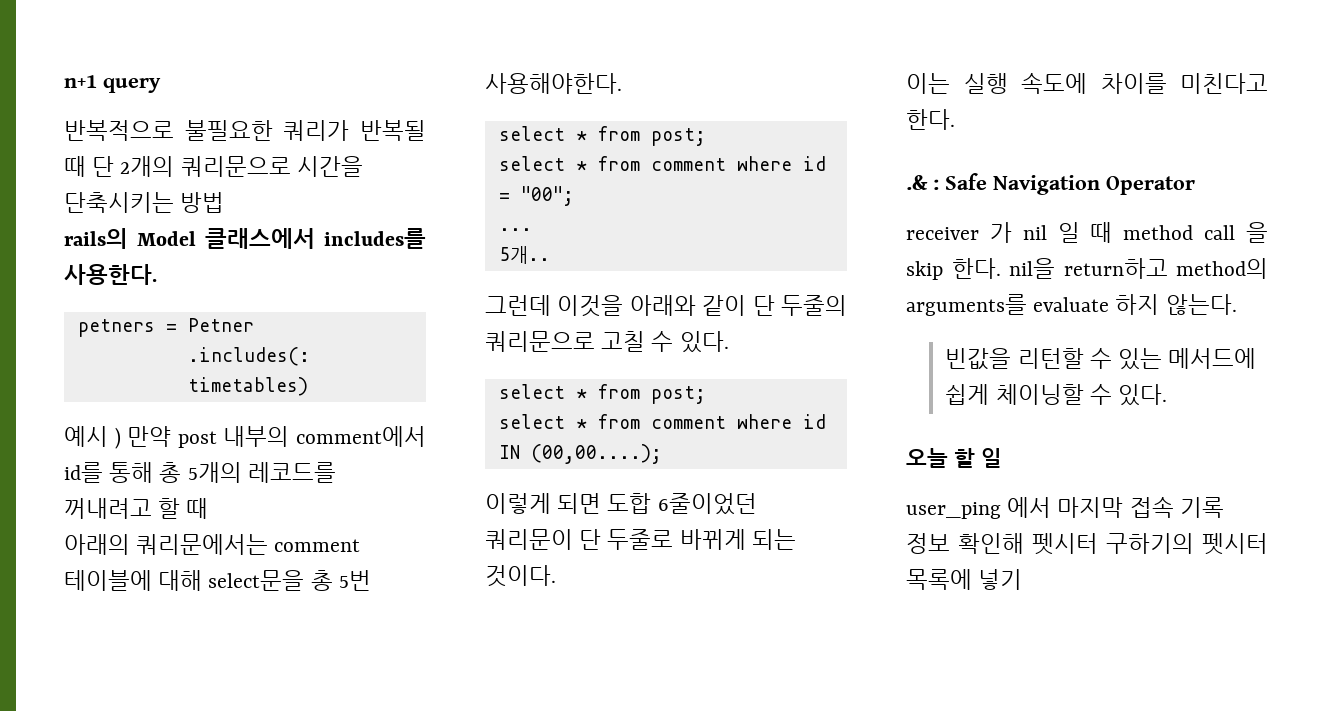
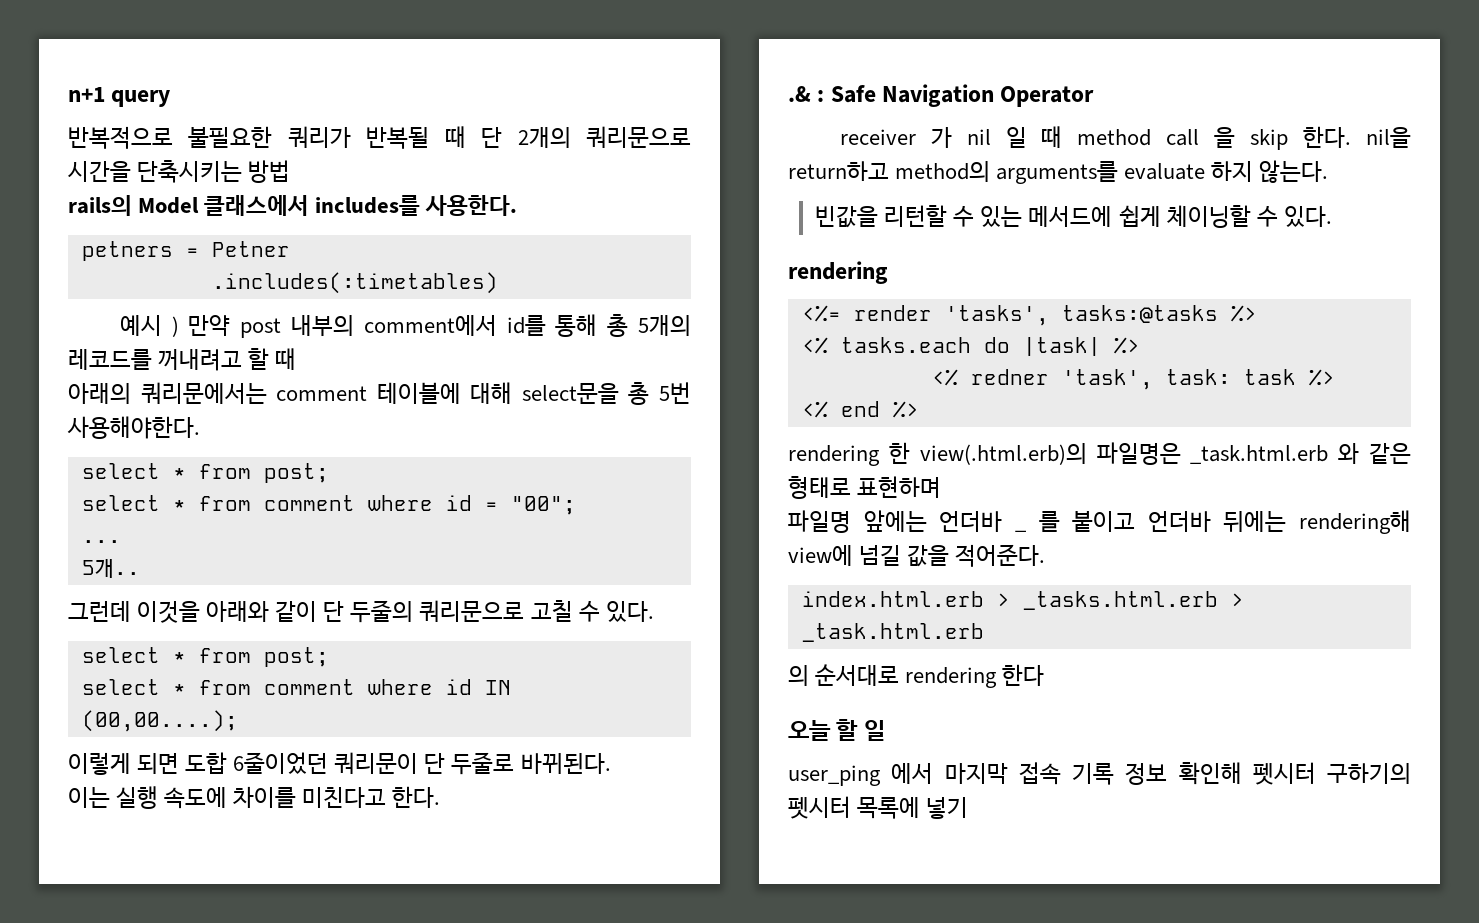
[679,529,796,550] [485,565,556,587] 바뀌게 되는 것이다. -> [520,753,611,774] 바뀌된다.
(1168, 395) none -> [788,261,888,284] [801,305,1257,326] [801,337,1140,356] [931,369,1335,390] [801,401,919,418] [788,442,1412,466] [788,476,942,499] [788,510,1411,534] [788,544,1046,567] [801,591,1244,610] [801,623,984,642] [788,664,1045,688] // rendering // <%= render 'tasks', tasks:@tasks %> // <% tasks.each do |task| %> // <% redner 'task', task: task %> // <% end %> // rendering 한 view(.html.erb)의 파일명은 _task.html.erb 와 같은 형태로 표현하며 // 파일명 앞에는 언더바 _ 를 붙이고 언더바 뒤에는 rendering해 view에 넘길 값을 적어준다. // index.html.erb > _tasks.html.erb > _task.html.erb // 의 순서대로 rendering 한다

